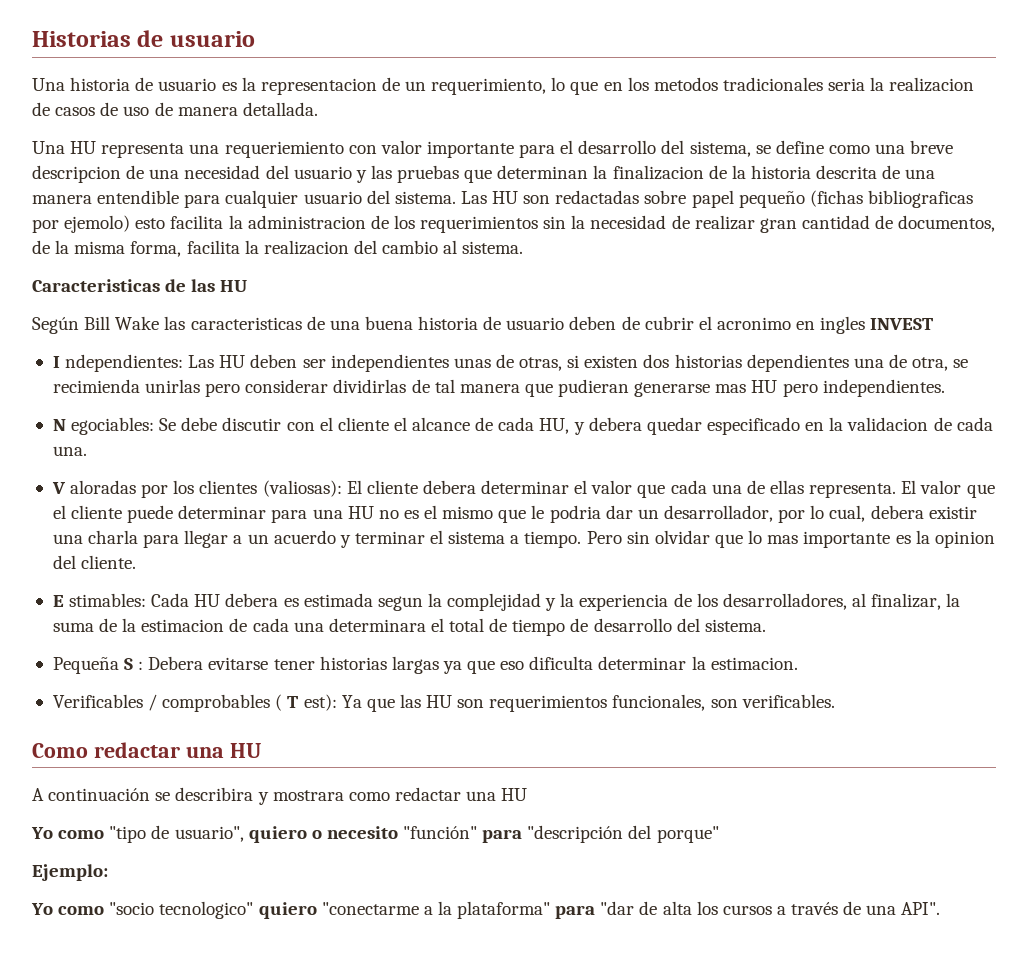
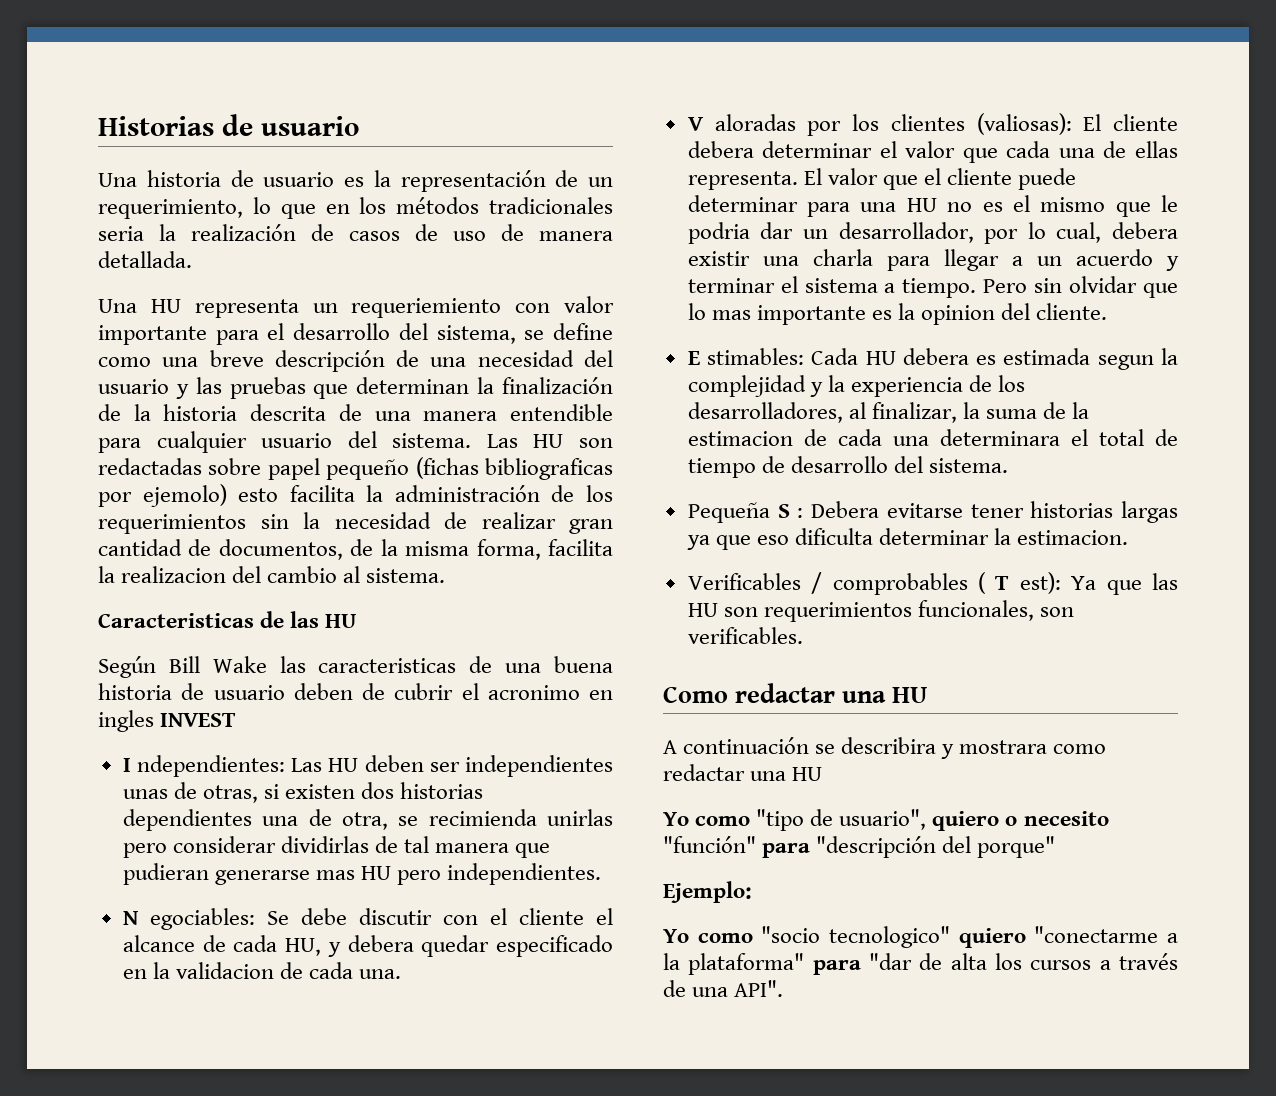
[260,78,377,95] representacion -> [400,170,546,192] representación
[653,77,718,91] metodos -> [396,197,480,214] métodos
[889,77,975,92] realizacion -> [191,224,296,241] realización
[189,144,220,154] una -> [312,303,338,313] un
[32,165,121,183] descripcion -> [274,350,385,372] descripción
[612,165,704,180] finalizacion -> [501,377,613,394] finalización
[247,215,366,229] administracion -> [394,485,540,502] administración

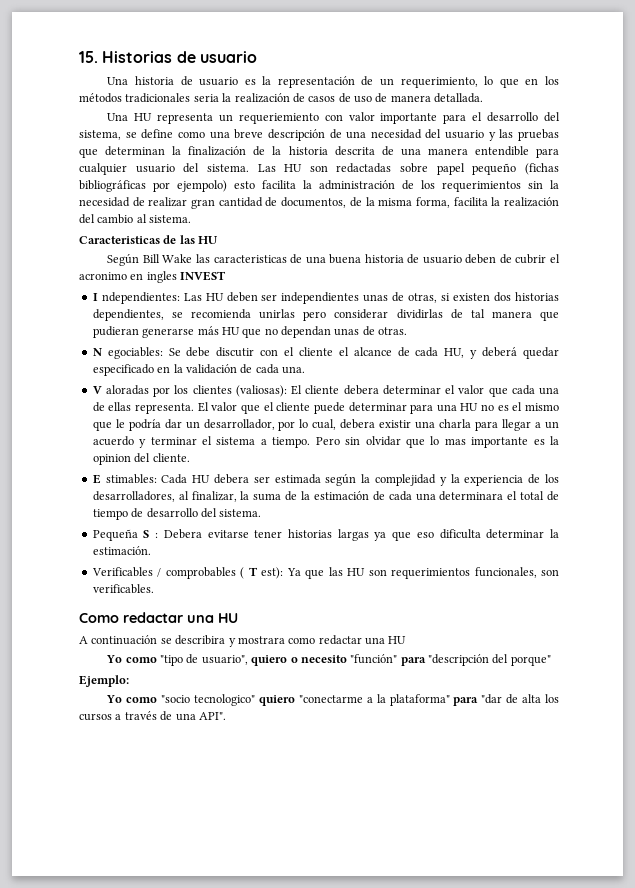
(98, 126) none -> [79,51,98,63] 15.
[485,458,613,480] [98,484,227,507] bibliograficas por ejemolo) -> [79,180,227,192] bibliográficas por ejempolo)
[121,566,227,583] realizacion -> [503,197,559,207] realización
[122,809,537,831] dependientes una de otra, se recimienda -> [92,309,251,321] dependientes, se recomienda
[315,863,602,885] mas HU pero independientes. -> [197,326,408,338] más HU que no dependan unas de otras.
[347,935,414,952] debera -> [482,347,518,357] deberá
[175,962,274,979] validacion -> [185,364,237,374] validación
[687,222,750,244] podria -> [128,419,161,431] podría
[976,348,1154,370] es estimada segun -> [253,473,357,486] ser estimada según
[687,431,793,446] estimacion -> [313,491,369,500] estimación
[1017,530,1129,545] estimacion. -> [92,546,151,555] estimación.

